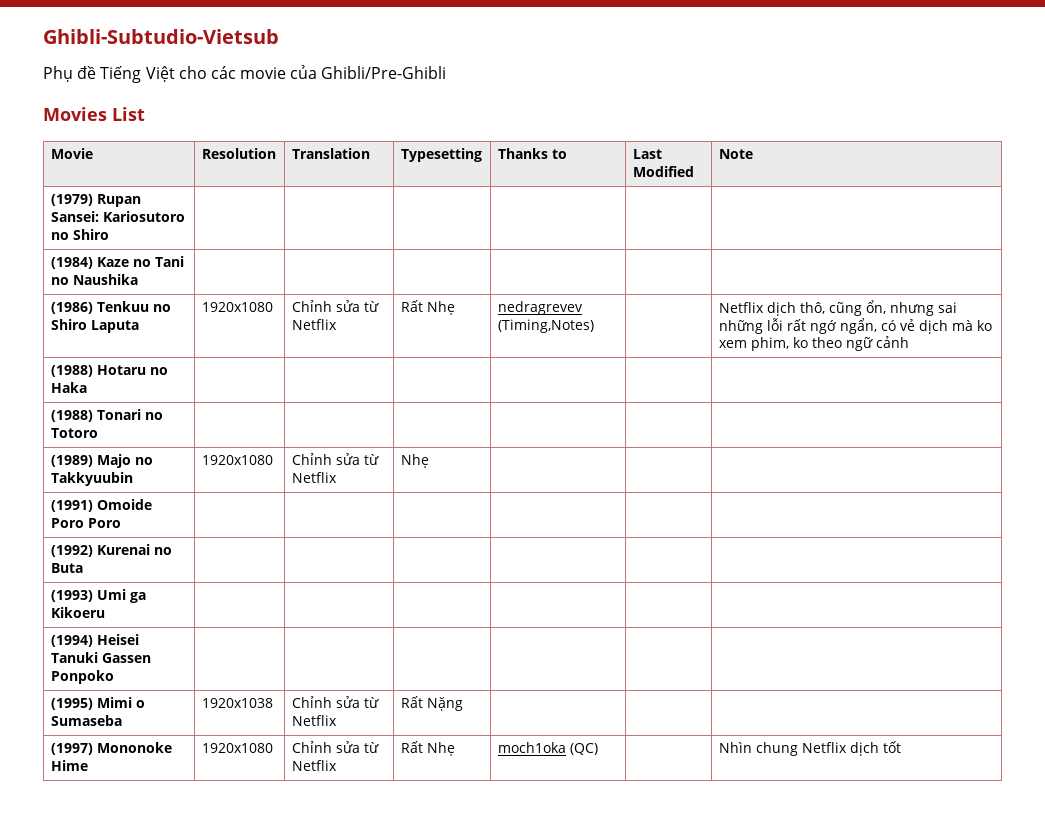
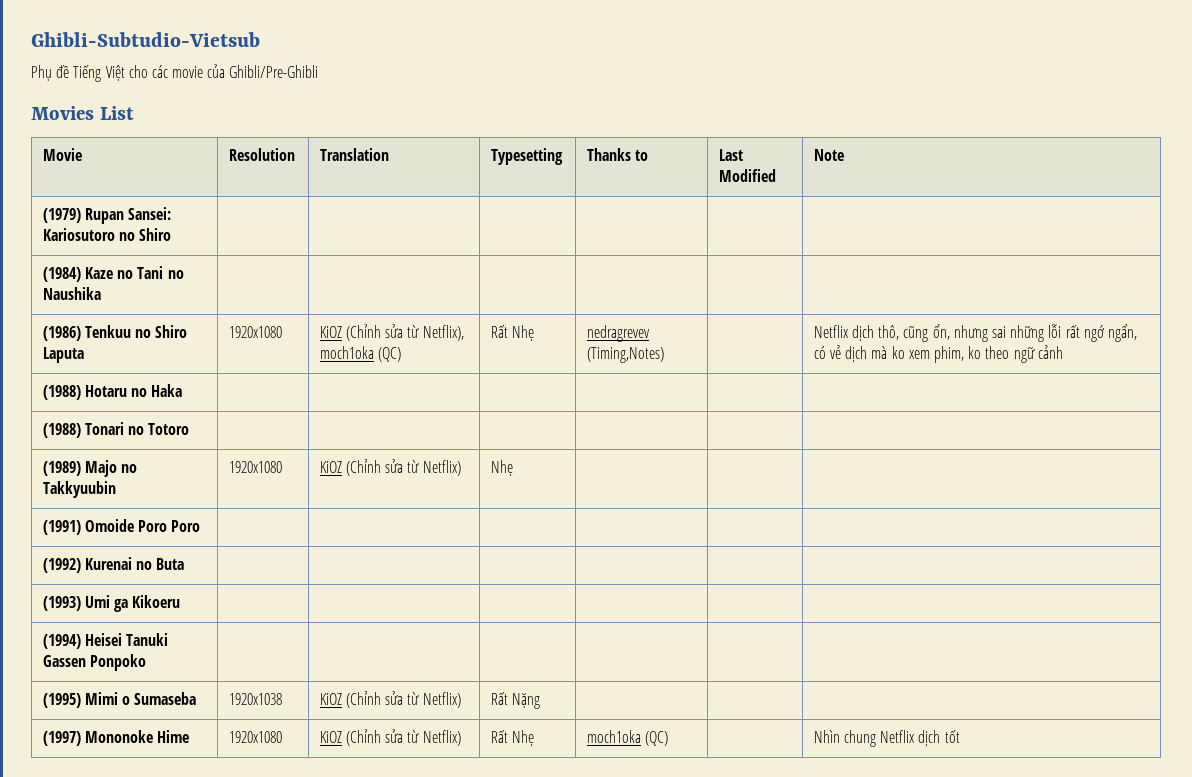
[291,300,379,312] [291,319,337,330] Chỉnh sửa từ Netflix -> [319,324,464,341] [319,346,402,362] KiOZ (Chỉnh sửa từ Netflix), moch1oka (QC)
[291,453,379,465] [291,472,337,483] Chỉnh sửa từ Netflix -> [319,459,461,476] KiOZ (Chỉnh sửa từ Netflix)
[291,696,379,708] [291,715,337,726] Chỉnh sửa từ Netflix -> [319,691,461,708] KiOZ (Chỉnh sửa từ Netflix)
[291,741,379,753] [291,760,337,771] Chỉnh sửa từ Netflix -> [319,729,461,746] KiOZ (Chỉnh sửa từ Netflix)

